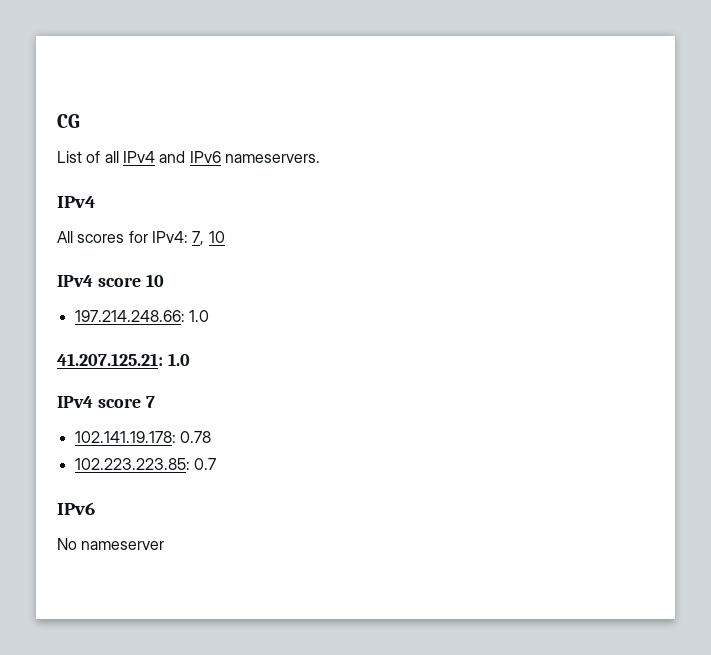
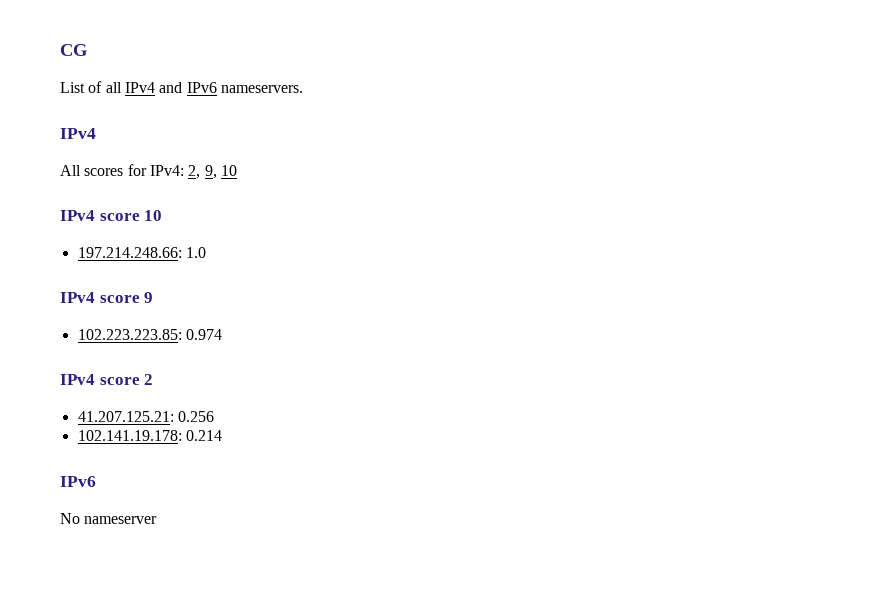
[192,231,205,245] 7, -> [188,165,217,179] 2, 9,
[57,353,190,366] [57,396,155,408] [74,431,211,443] [74,458,216,470] 41.207.125.21: 1.0 // IPv4 score 7 // 102.141.19.178: 0.78 // 102.223.223.85: 0.7 -> [60,292,154,303] [77,329,222,340] [60,374,154,385] [77,411,214,422] [77,430,222,441] IPv4 score 9 // 102.223.223.85: 0.974 // IPv4 score 2 // 41.207.125.21: 0.256 // 102.141.19.178: 0.214

